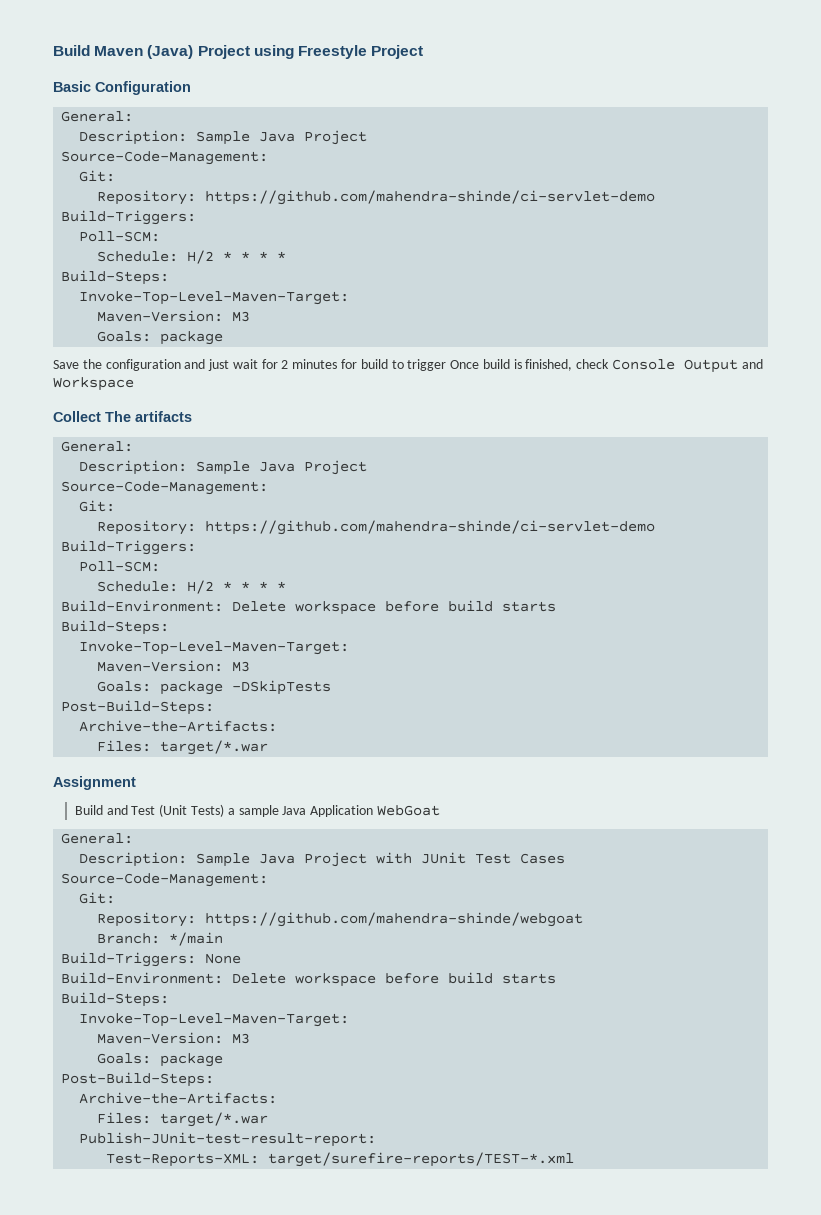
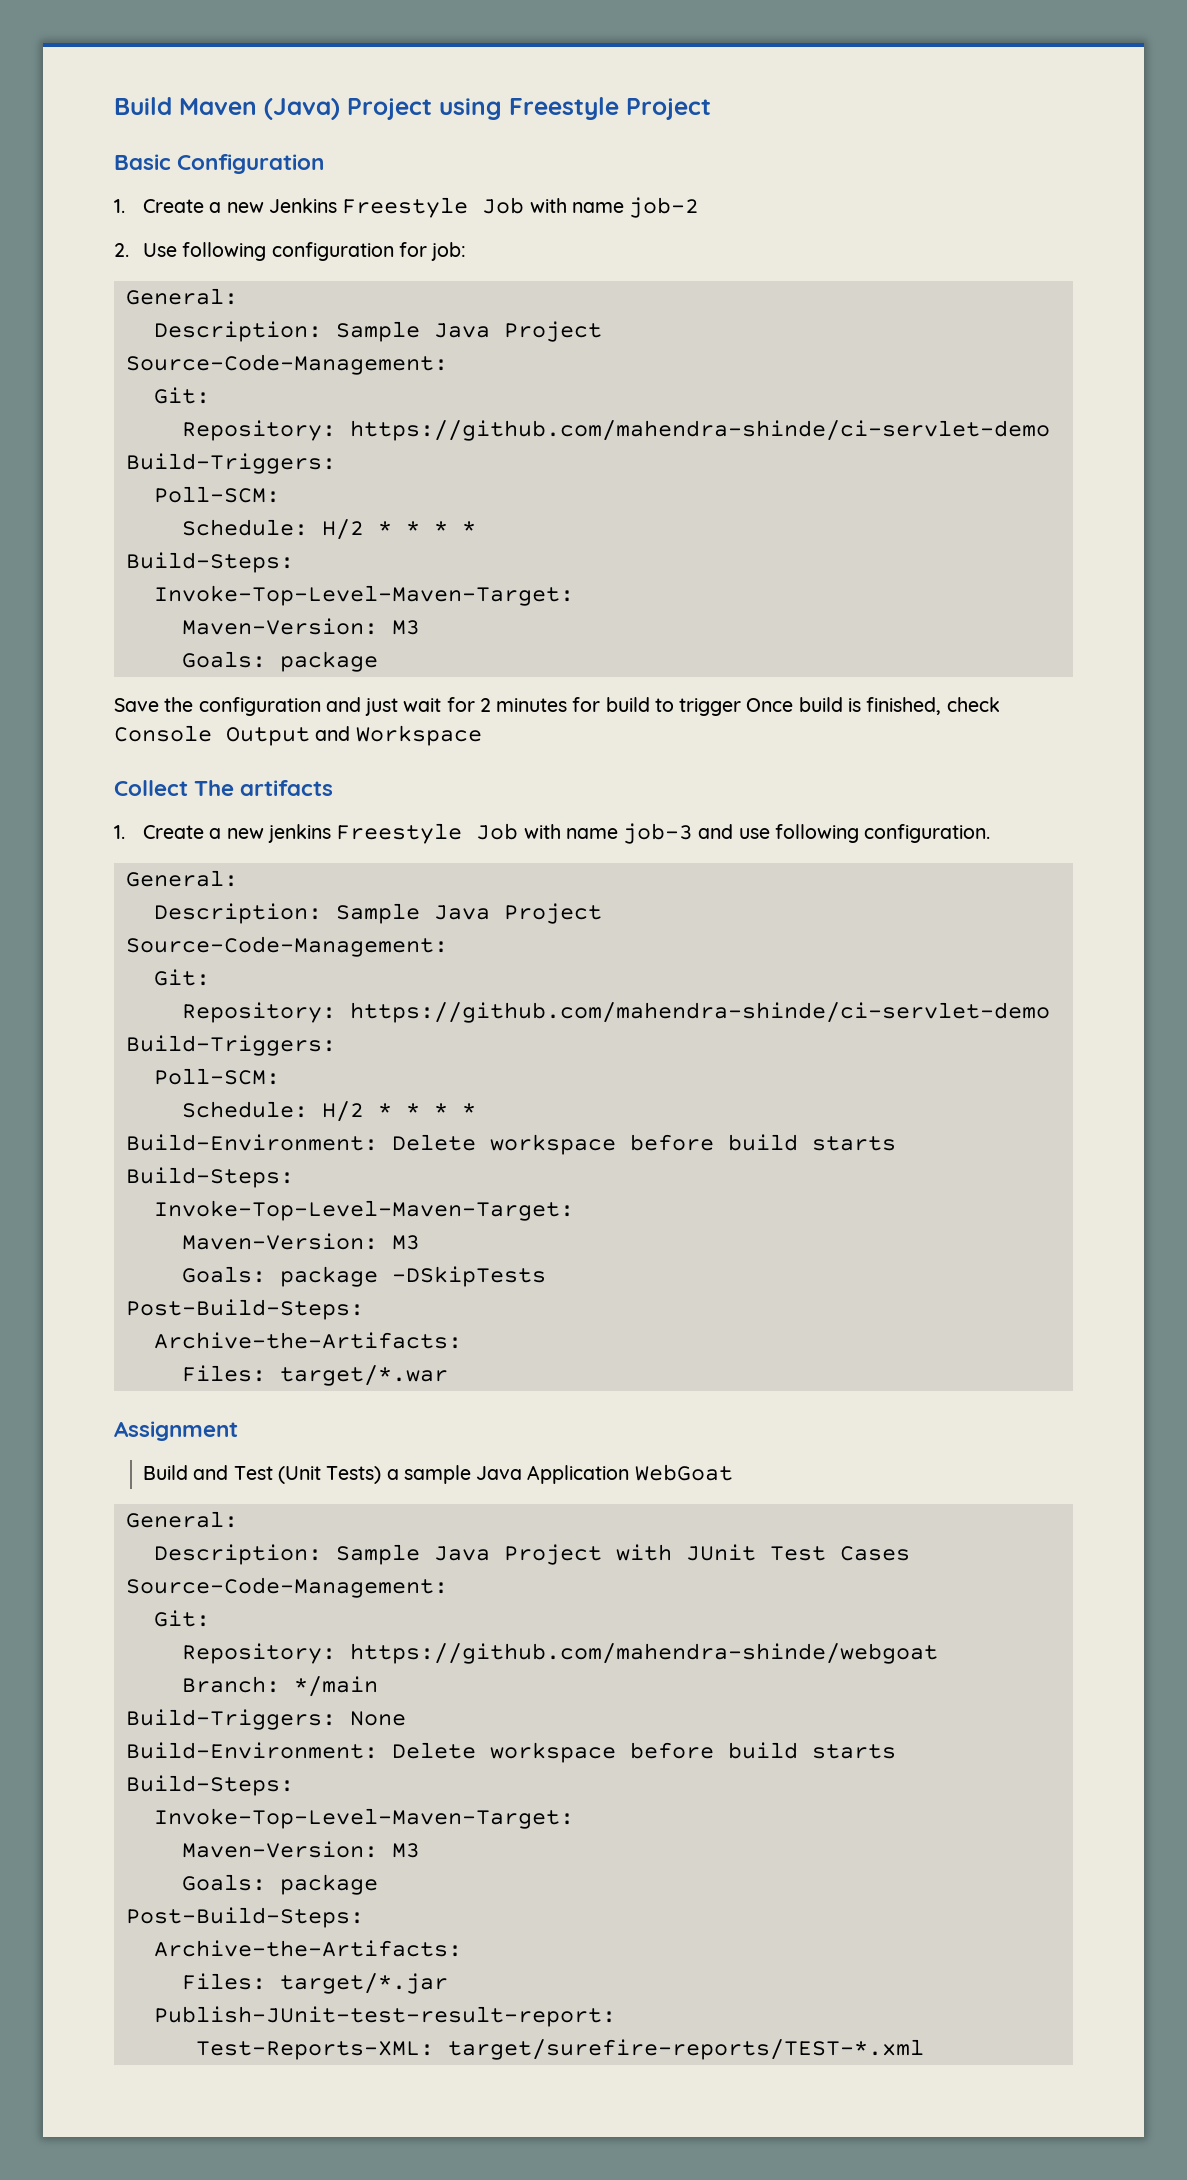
(191, 88) none -> [114,197,700,218] [114,242,467,261] // 1. Create a new Jenkins Freestyle Job with name job-2 // 2. Use following configuration for job:
(192, 416) none -> [114,823,991,844] // 1. Create a new jenkins Freestyle Job with name job-3 and use following configuration.
[160,1112,269,1127] target/*.war -> [279,1973,448,1994] target/*.jar

